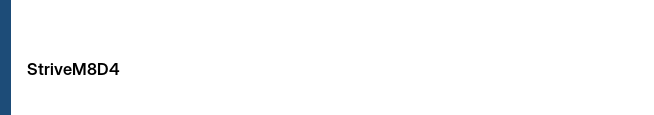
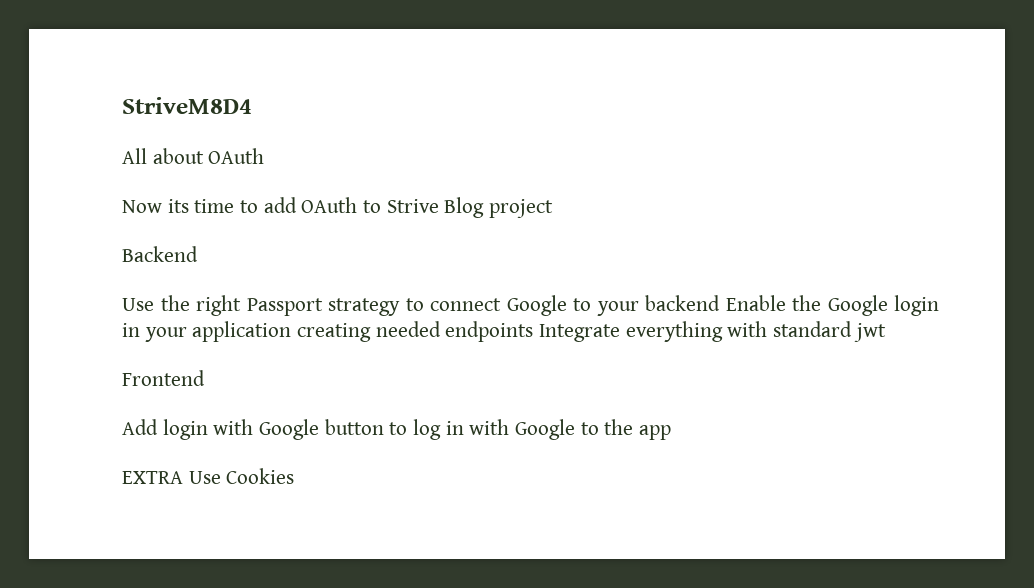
(120, 69) none -> [122,148,265,164] [122,197,554,218] [122,246,198,262] [122,295,939,316] [122,321,886,342] [122,370,205,386] [122,419,672,440] [122,468,295,484] // All about OAuth // Now its time to add OAuth to Strive Blog project // Backend // Use the right Passport strategy to connect Google to your backend Enable the Google login in your application creating needed endpoints Integrate everything with standard jwt // Frontend // Add login with Google button to log in with Google to the app // EXTRA Use Cookies

